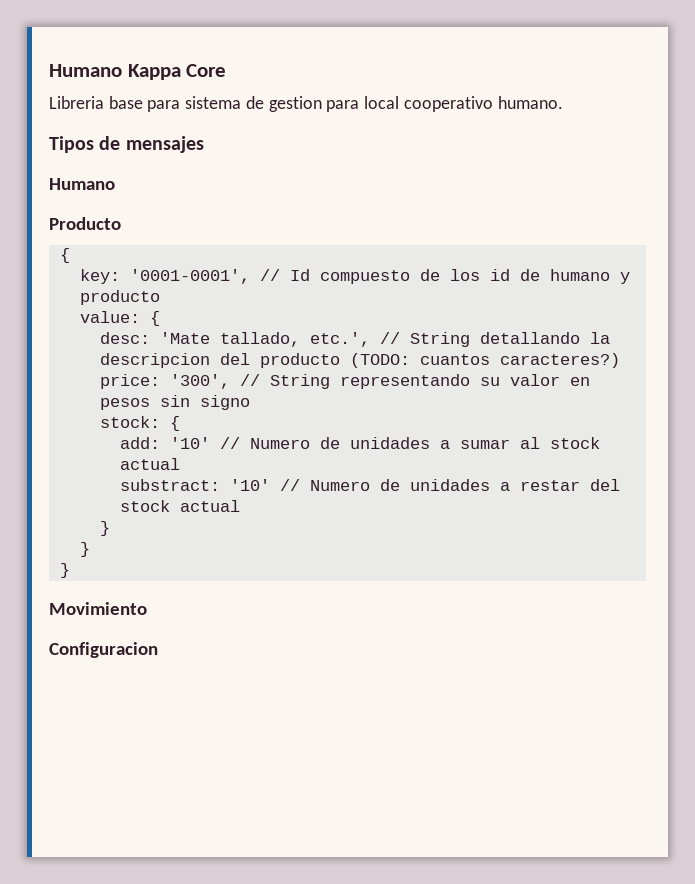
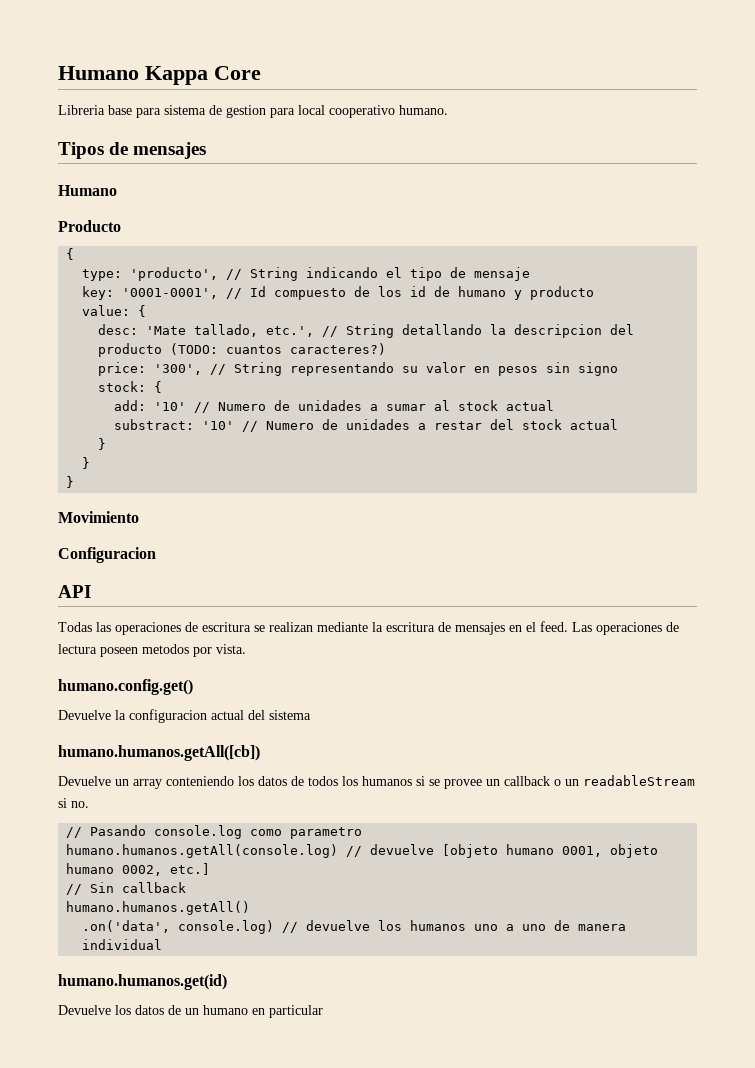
(70, 255) none -> [82,267,531,281] // type: 'producto', // String indicando el tipo de mensaje
(158, 650) none -> [58,585,91,598] [58,621,679,635] [58,644,246,657] [58,679,193,695] [58,709,311,723] [58,745,260,761] [58,775,695,789] [58,798,89,808] [66,825,363,839] [66,844,659,858] [66,863,211,876] [66,882,187,895] [66,901,251,915] [82,920,627,934] [82,939,163,950] [58,974,227,990] [58,1005,323,1018] // API // Todas las operaciones de escritura se realizan mediante la escritura de mensajes en el feed. Las operaciones de lectura poseen metodos por vista. // humano.config.get() // Devuelve la configuracion actual del sistema // humano.humanos.getAll([cb]) // Devuelve un array conteniendo los datos de todos los humanos si se provee un callback o un readableStream si no. // // Pasando console.log como parametro // humano.humanos.getAll(console.log) // devuelve [objeto humano 0001, objeto humano 0002, etc.] // // Sin callback // humano.humanos.getAll() // .on('data', console.log) // devuelve los humanos uno a uno de manera individual // humano.humanos.get(id) // Devuelve los datos de un humano en particular

